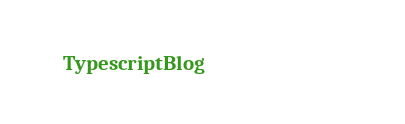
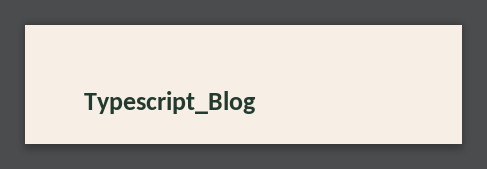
[63,55,205,74] TypescriptBlog -> [84,91,256,114] Typescript_Blog

